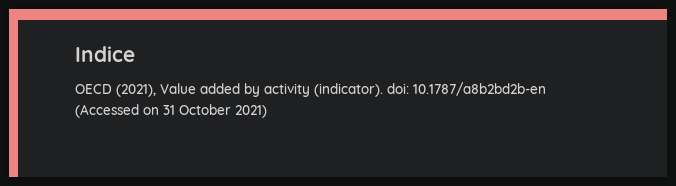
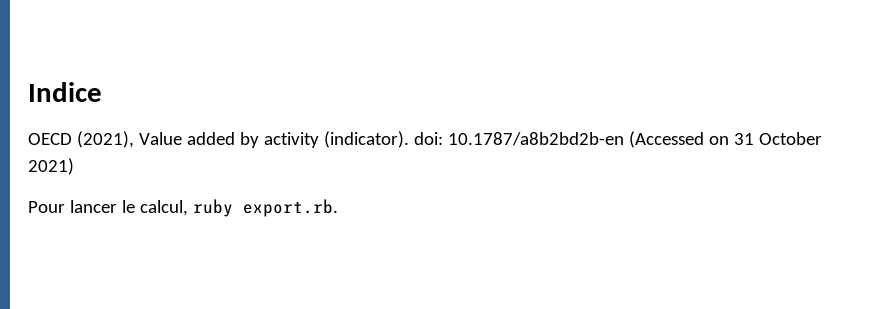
(267, 111) none -> [28,199,338,217] // Pour lancer le calcul, ruby export.rb.

